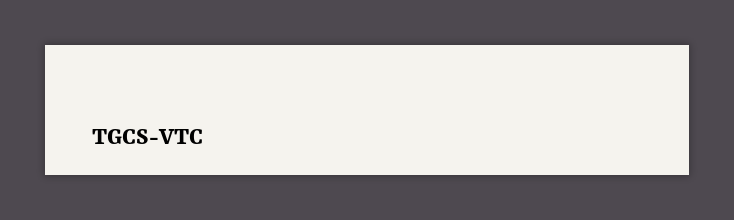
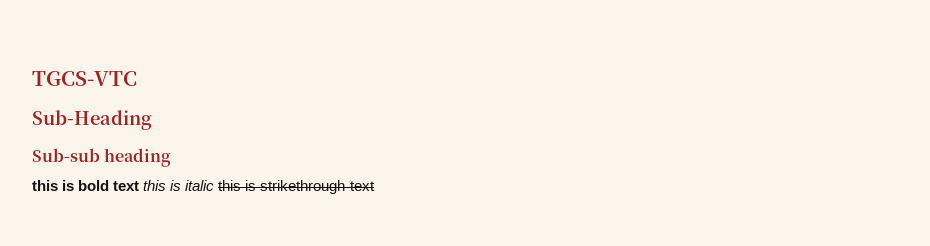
(203, 136) none -> [32,110,152,130] [32,148,172,167] [32,180,375,194] // Sub-Heading // Sub-sub heading // this is bold text this is italic this is strikethrough text

